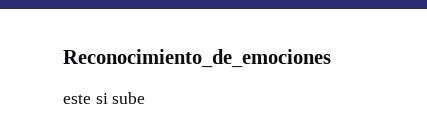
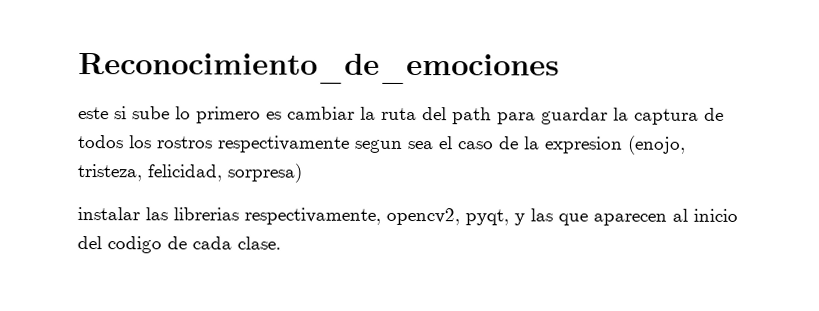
(146, 98) none -> [175,106,724,125] [78,135,686,155] [77,163,302,183] [77,207,738,226] [77,236,281,254] lo primero es cambiar la ruta del path para guardar la captura de todos los rostros respectivamente segun sea el caso de la expresion (enojo, tristeza, felicidad, sorpresa) // instalar las librerias respectivamente, opencv2, pyqt, y las que aparecen al inicio del codigo de cada clase.

